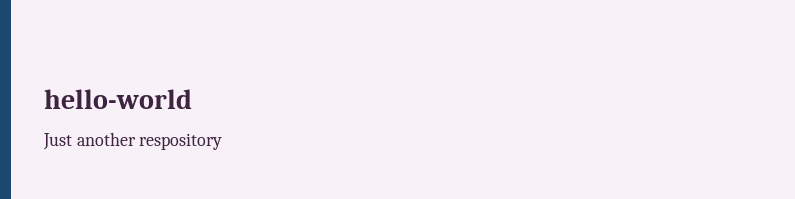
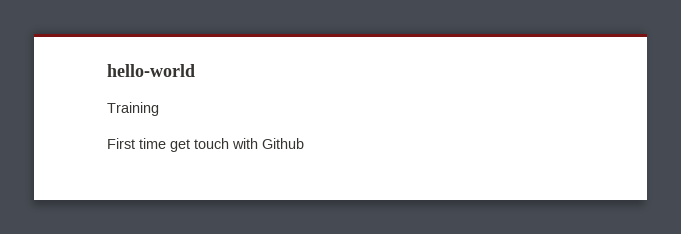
[43,132,223,150] Just another respository -> [107,102,159,116] [107,138,304,152] Training // First time get touch with Github

